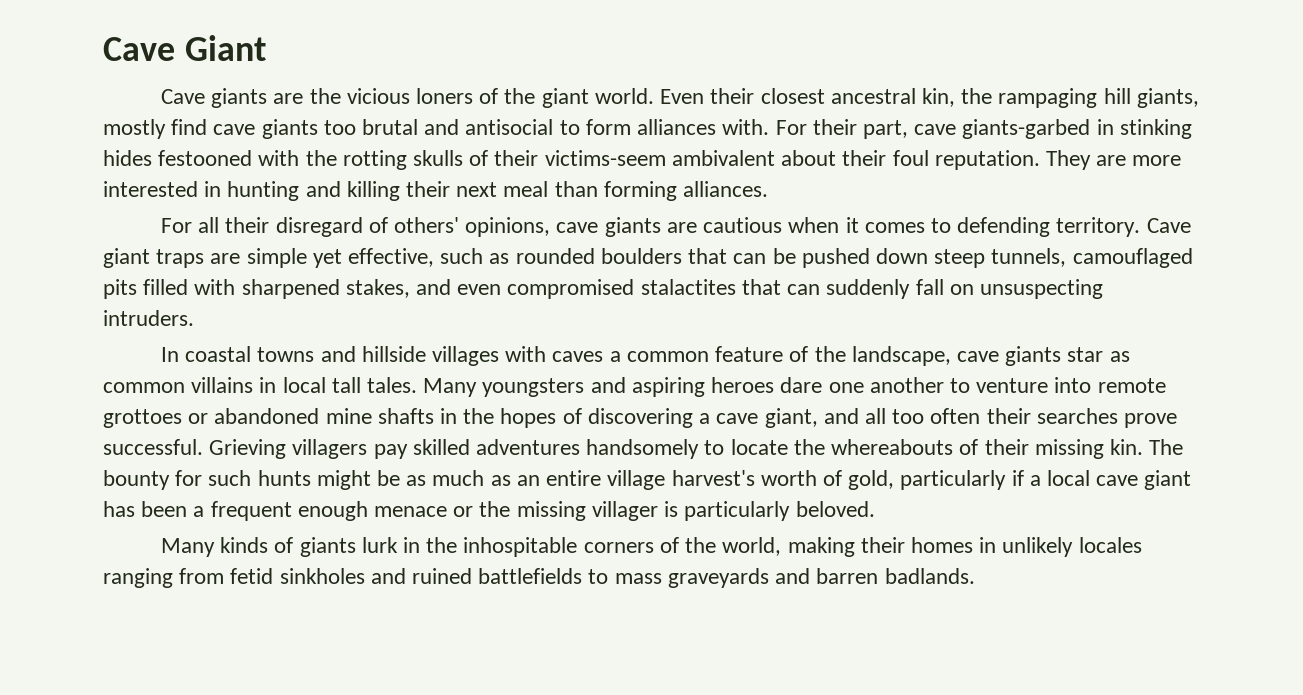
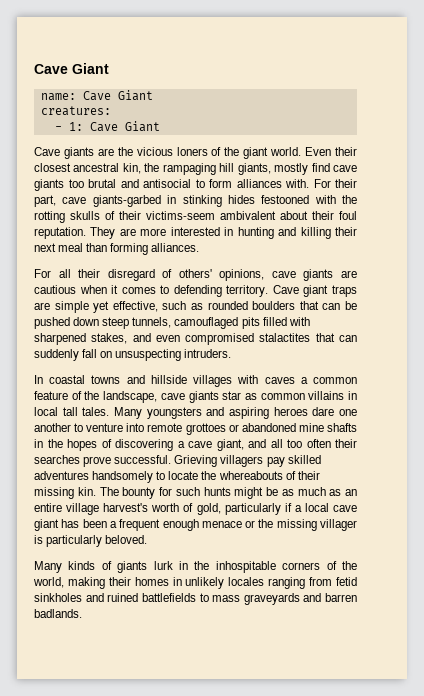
[103,35,266,61] Cave Giant -> [34,63,109,74] [40,90,153,101] [40,106,111,116] [54,121,160,132] Cave Giant // name: Cave Giant // creatures: // - 1: Cave Giant

